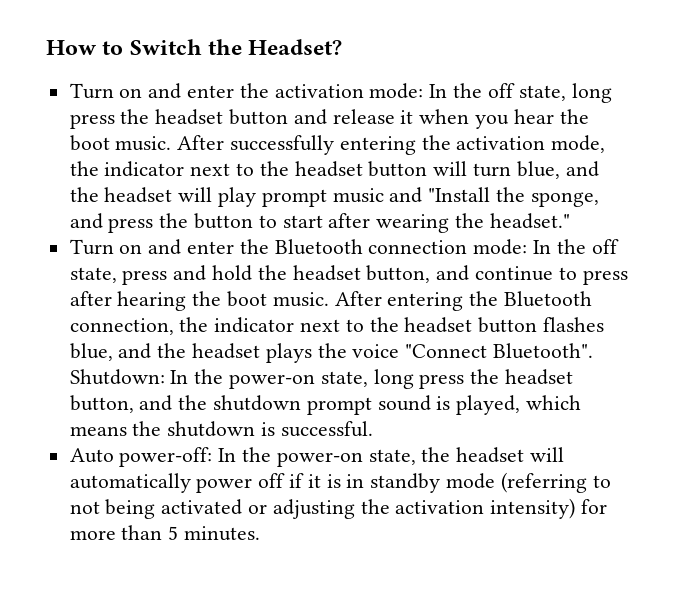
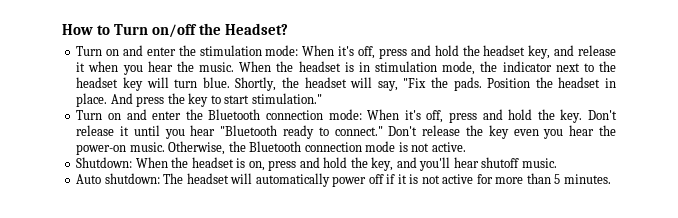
[129,39,202,55] Switch -> [113,24,197,38] Turn on/off
[274,83,612,103] [69,109,289,129] activation mode: In the off state, long press the headset button -> [199,45,551,59] stimulation mode: When it's off, press and hold the headset key,
[69,135,546,155] boot music. After successfully entering the activation -> [199,61,438,72] music. When the headset is in stimulation
[368,161,428,177] button -> [122,77,143,91] key
[516,161,599,179] [69,187,599,207] [69,213,254,233] blue, and the headset will play prompt music and "Install the sponge, and press the button -> [202,77,616,91] [76,93,209,107] blue. Shortly, the headset will say, "Fix the pads. Position the headset in place. And press the key
[328,213,570,233] after wearing the headset." -> [251,93,322,104] stimulation."
[533,239,619,254] [69,265,628,285] [69,291,593,311] [69,317,605,335] [69,343,594,363] [69,369,574,389] [69,395,582,415] [69,421,373,437] [69,447,451,467] In the off state, press and hold the headset button, and continue to press after hearing the boot music. After entering the Bluetooth connection, the indicator next to the headset button flashes blue, and the headset plays the voice "Connect Bluetooth". Shutdown: In the power-on state, long press the headset button, and the shutdown prompt sound is played, which means the shutdown is successful. // Auto power-off: In the power-on state, the -> [367,109,617,123] [76,125,616,139] [76,141,466,155] [76,157,557,171] [76,173,184,184] When it's off, press and hold the key. Don't release it until you hear "Bluetooth ready to connect." Don't release the key even you hear the power-on music. Otherwise, the Bluetooth connection mode is not active. // Shutdown: When the headset is on, press and hold the key, and you'll hear shutoff music. // Auto shutdown: The
[346,472,611,493] [69,498,576,519] in standby mode (referring to not being activated or adjusting the activation intensity) -> [421,174,474,184] not active

